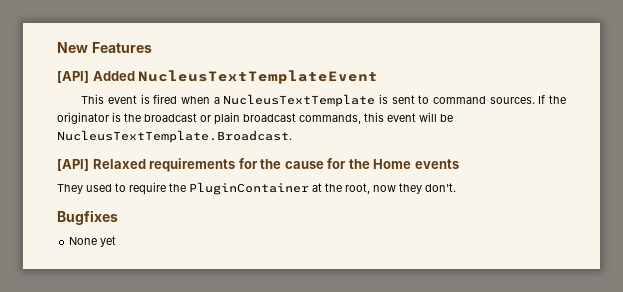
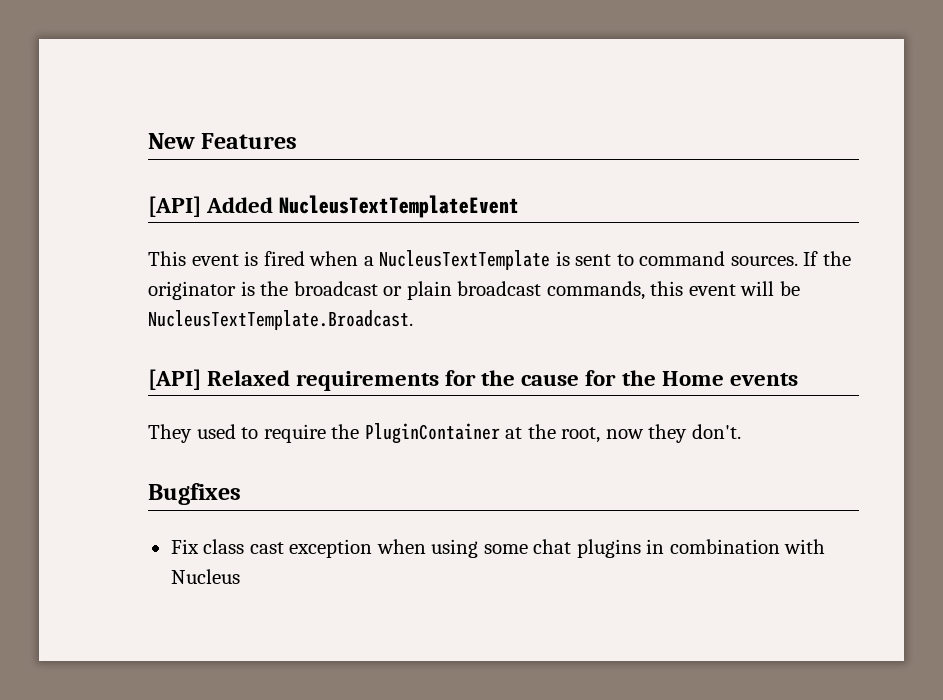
[69,236,117,247] None yet -> [170,539,826,558] [170,569,240,584] Fix class cast exception when using some chat plugins in combination with Nucleus

